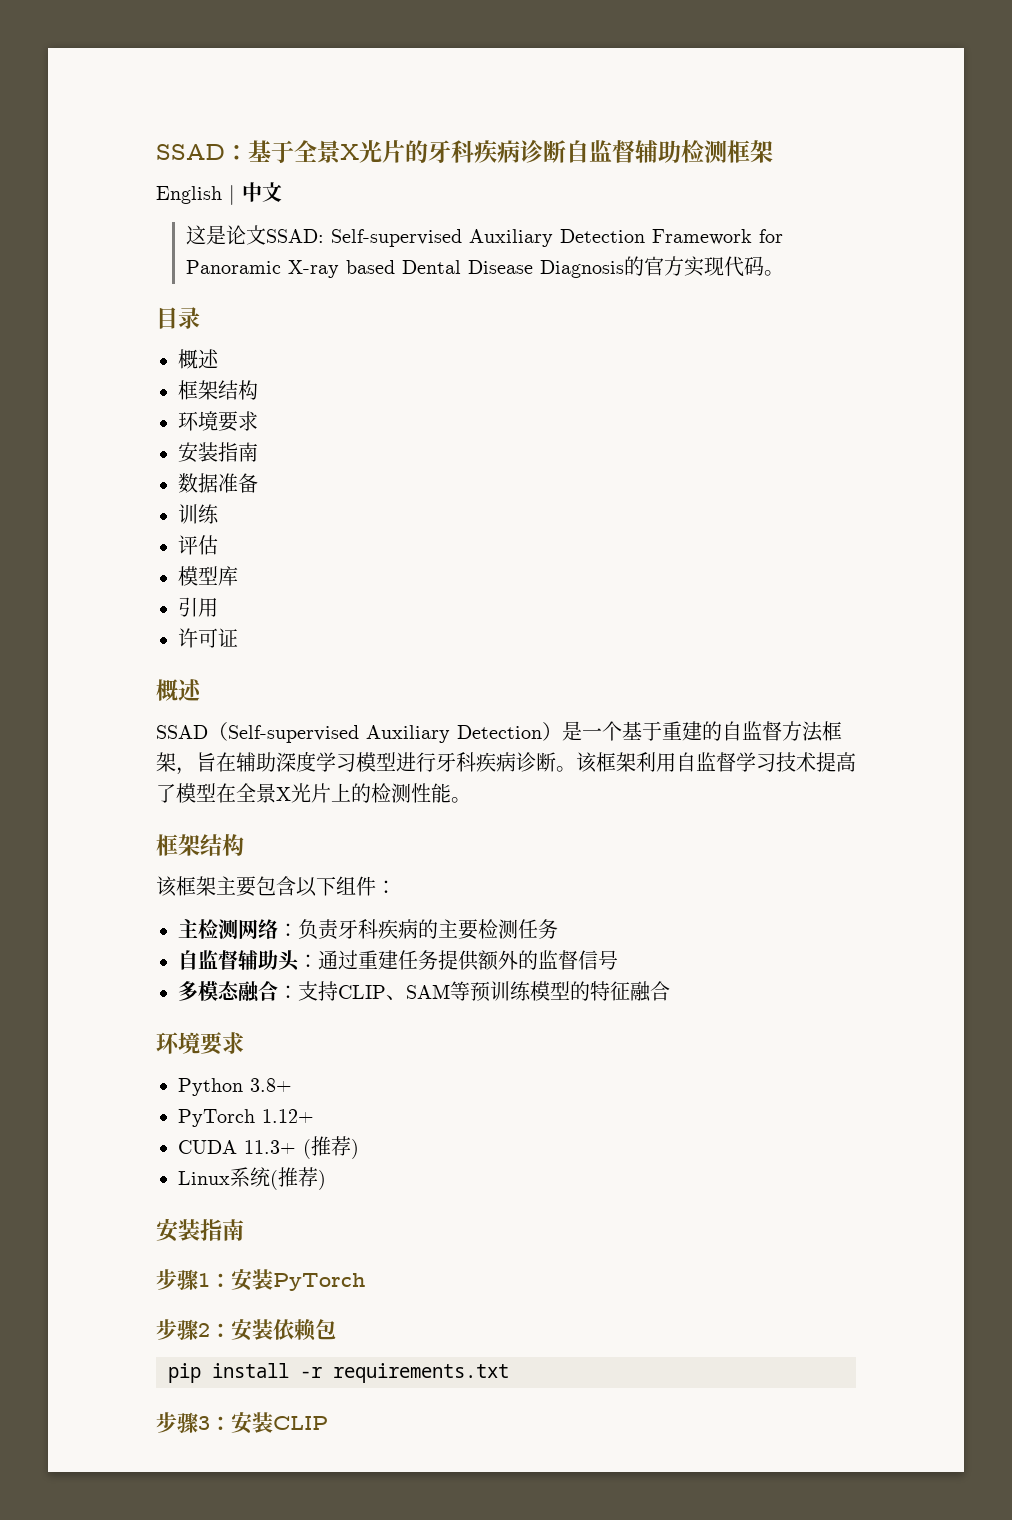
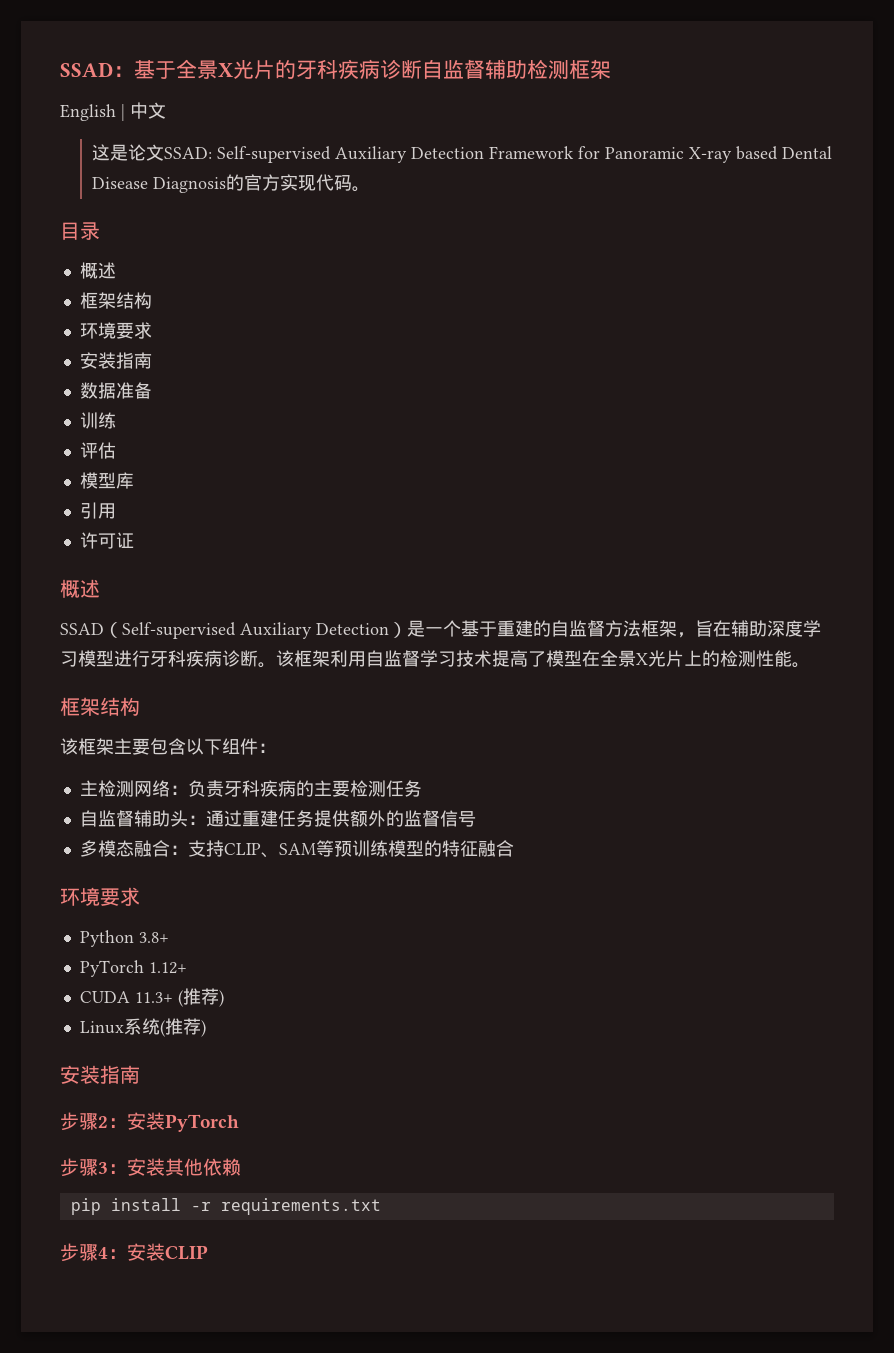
[198,1273,210,1287] 1 -> [98,1116,108,1128] 2
[198,1319,273,1341] 2：安装 -> [98,1158,203,1176] 3：安装其他
[315,1319,336,1340] 包 -> (241, 1167) none
[198,1416,210,1430] 3 -> [98,1247,108,1259] 4

